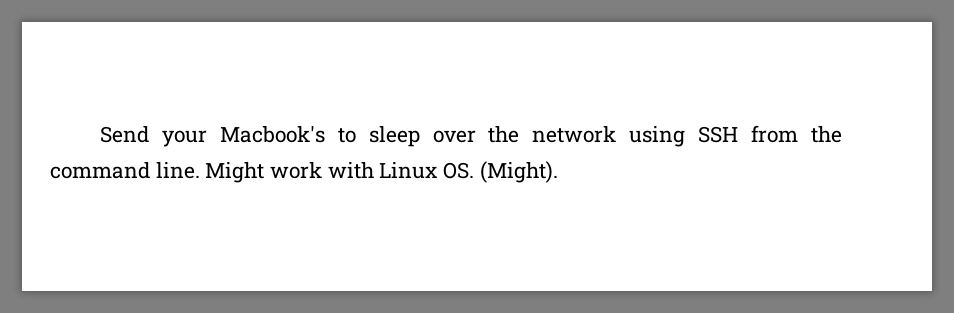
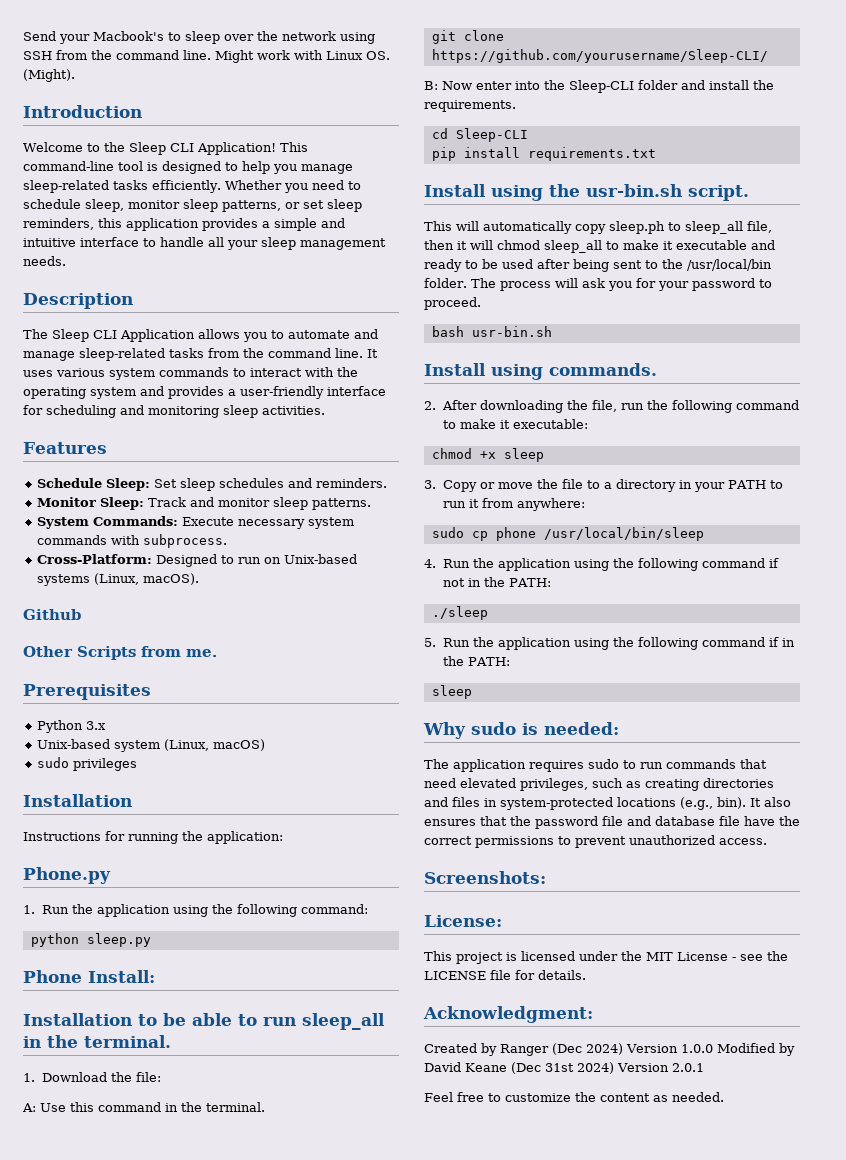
(558, 172) none -> [23,105,142,118] [23,142,308,155] [23,161,353,174] [23,180,361,193] [23,199,362,212] [23,218,345,231] [23,237,386,250] [23,256,66,266] [23,293,133,309] [23,329,378,342] [23,348,378,361] [23,367,358,380] [23,386,386,399] [23,405,325,418] [23,442,107,454] [36,478,387,491] [36,497,371,510] [36,516,354,529] [36,534,227,548] [36,554,357,567] [36,573,199,586] [23,609,81,620] [23,646,217,660] [23,684,151,700] [36,720,106,733] [36,739,265,752] [36,757,137,771] [23,794,132,807] [23,831,283,844] [23,867,111,884] [23,904,369,917] [30,933,151,947] [23,970,155,983] [23,1013,385,1030] [23,1035,171,1048] [23,1072,162,1082] [22,1102,265,1112] [431,30,504,44] [431,49,768,63] [424,80,774,93] [424,100,516,112] [431,128,528,142] [431,147,656,161] [424,184,749,201] [424,221,772,234] [424,240,775,253] [424,259,772,272] [424,278,772,291] [424,297,481,310] [431,326,552,337] [424,363,657,380] [424,400,800,413] [443,419,589,429] [431,448,544,462] [424,479,784,492] [443,498,586,511] [431,527,704,541] [424,558,780,571] [443,577,552,587] [431,606,488,620] [424,637,796,650] [443,656,511,666] [431,685,472,699] [423,722,619,739] [424,759,767,772] [424,778,774,791] [424,797,791,810] [424,816,800,829] [424,835,767,848] [424,871,546,884] [424,915,502,927] [424,951,788,964] [424,970,586,980] [423,1006,593,1023] [424,1043,795,1056] [424,1062,704,1074] [424,1092,724,1102] // Introduction // Welcome to the Sleep CLI Application! This command-line tool is designed to help you manage sleep-related tasks efficiently. Whether you need to schedule sleep, monitor sleep patterns, or set sleep reminders, this application provides a simple and intuitive interface to handle all your sleep management needs. // Description // The Sleep CLI Application allows you to automate and manage sleep-related tasks from the command line. It uses various system commands to interact with the operating system and provides a user-friendly interface for scheduling and monitoring sleep activities. // Features // Schedule Sleep: Set sleep schedules and reminders. // Monitor Sleep: Track and monitor sleep patterns. // System Commands: Execute necessary system commands with subprocess. // Cross-Platform: Designed to run on Unix-based systems (Linux, macOS). // Github // Other Scripts from me. // Prerequisites // Python 3.x // Unix-based system (Linux, macOS) // sudo privileges // Installation // Instructions for running the application: // Phone.py // 1. Run the application using the following command: // python sleep.py // Phone Install: // Installation to be able to run sleep_all in the terminal. // 1. Download the file: // A: Use this command in the terminal. // git clone https://github.com/yourusername/Sleep-CLI/ // B: Now enter into the Sleep-CLI folder and install the requirements. // cd Sleep-CLI // pip install requirements.txt // Install using the usr-bin.sh script. // This will automatically copy sleep.ph to sleep_all file, then it will chmod sleep_all to make it executable and ready to be used after being sent to the /usr/local/bin folder. The process will ask you for your password to proceed. // bash usr-bin.sh // Install using commands. // 2. After downloading the file, run the following command to make it executable: // chmod +x sleep // 3. Copy or move the file to a directory in your PATH to run it from anywhere: // sudo cp phone /usr/local/bin/sleep // 4. Run the application using the following command if not in the PATH: // ./sleep // 5. Run the application using the following command if in the PATH: // sleep // Why sudo is needed: // The application requires sudo to run commands that need elevated privileges, such as creating directories and files in system-protected locations (e.g., bin). It also ensures that the password file and database file have the correct permissions to prevent unauthorized access. // Screenshots: // License: // This project is licensed under the MIT License - see the LICENSE file for details. // Acknowledgment: // Created by Ranger (Dec 2024) Version 1.0.0 Modified by David Keane (Dec 31st 2024) Version 2.0.1 // Feel free to customize the content as needed.

